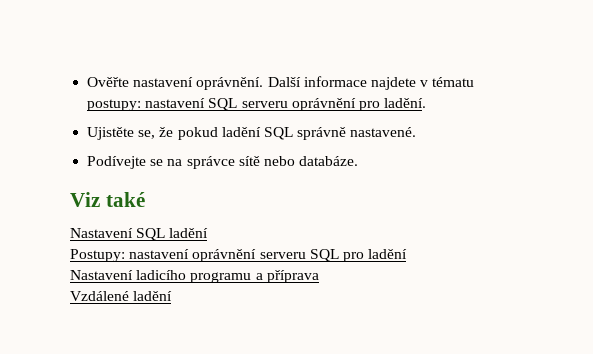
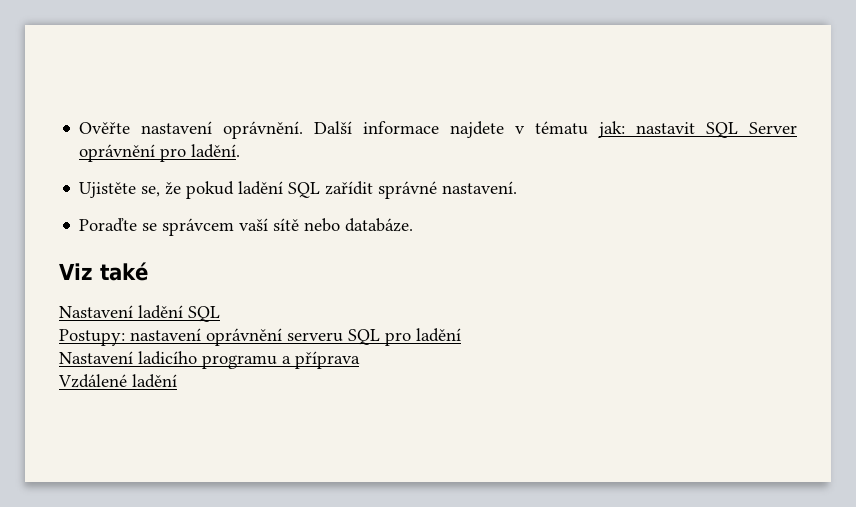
[87,98,288,111] postupy: nastavení SQL serveru -> [598,121,797,138] jak: nastavit SQL Server
[297,127,417,140] [87,156,235,169] správně nastavené. // Podívejte se na správce -> [325,181,518,199] [79,218,269,236] zařídit správné nastavení. // Poraďte se správcem vaší
[136,228,209,241] SQL ladění -> [138,305,220,322] ladění SQL

